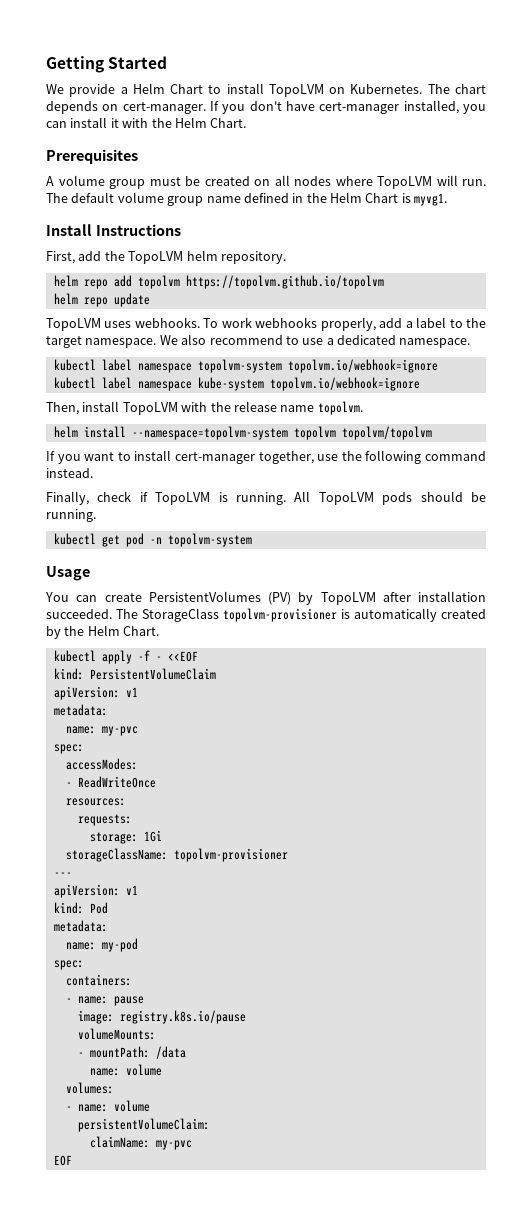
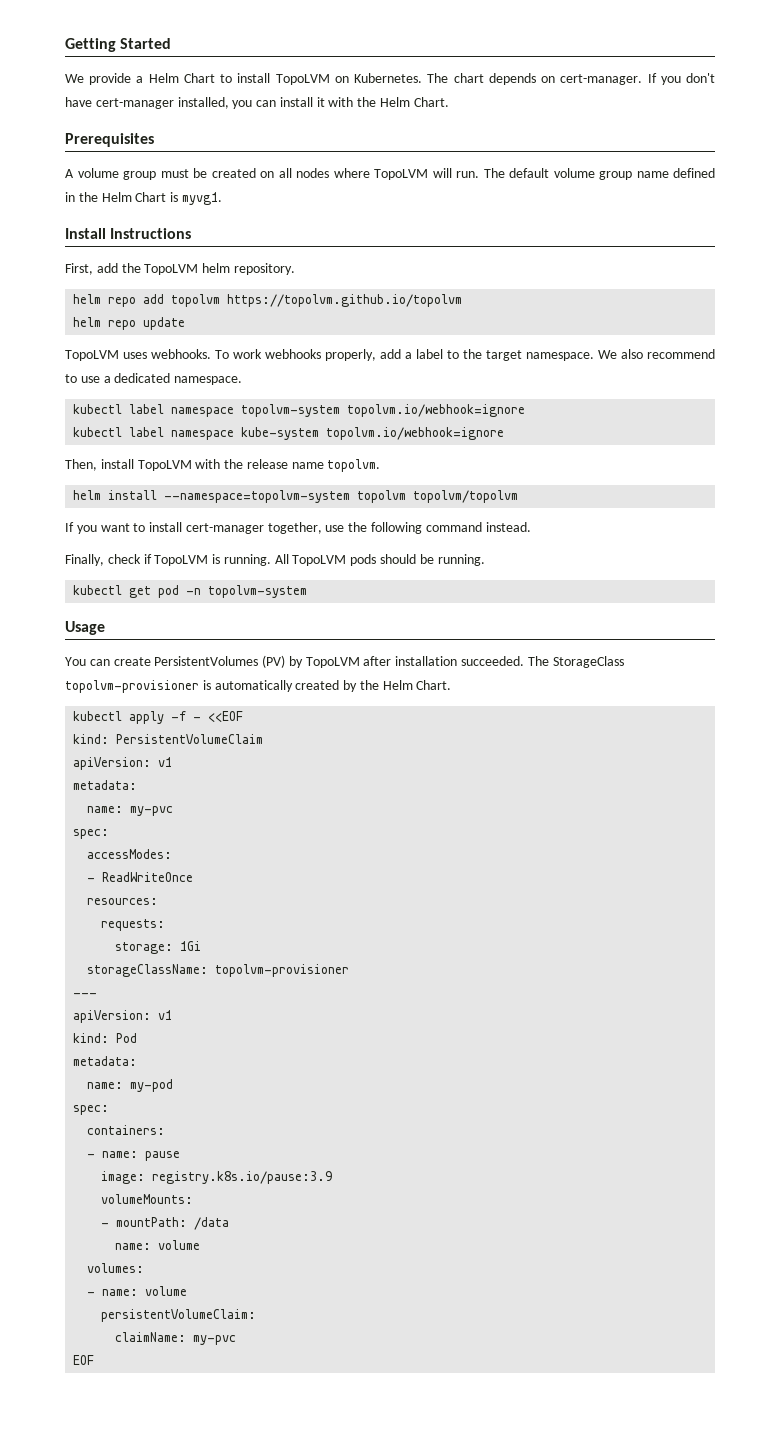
[119,1010,246,1024] registry.k8s.io/pause -> [152,1171,333,1184] registry.k8s.io/pause:3.9

